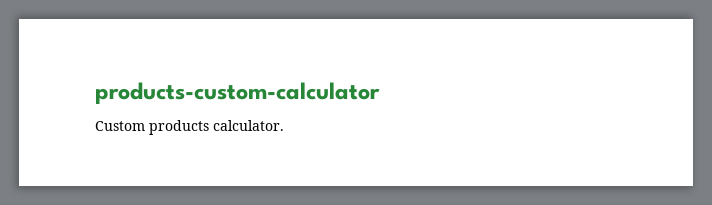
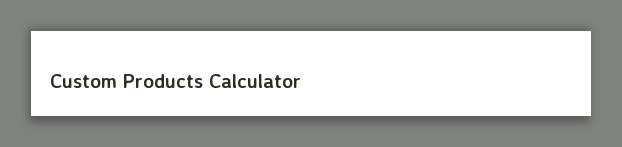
[95,82,380,104] [95,120,284,135] products-custom-calculator // Custom products calculator. -> [50,74,301,88] Custom Products Calculator

